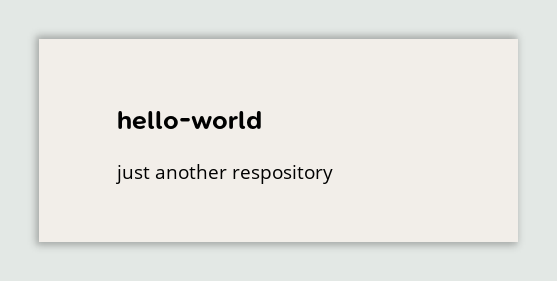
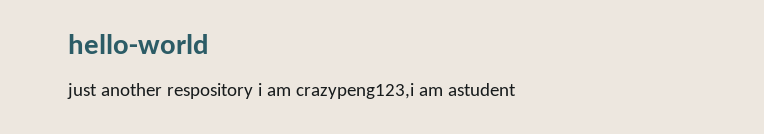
(333, 174) none -> [257,83,516,99] i am crazypeng123,i am astudent

